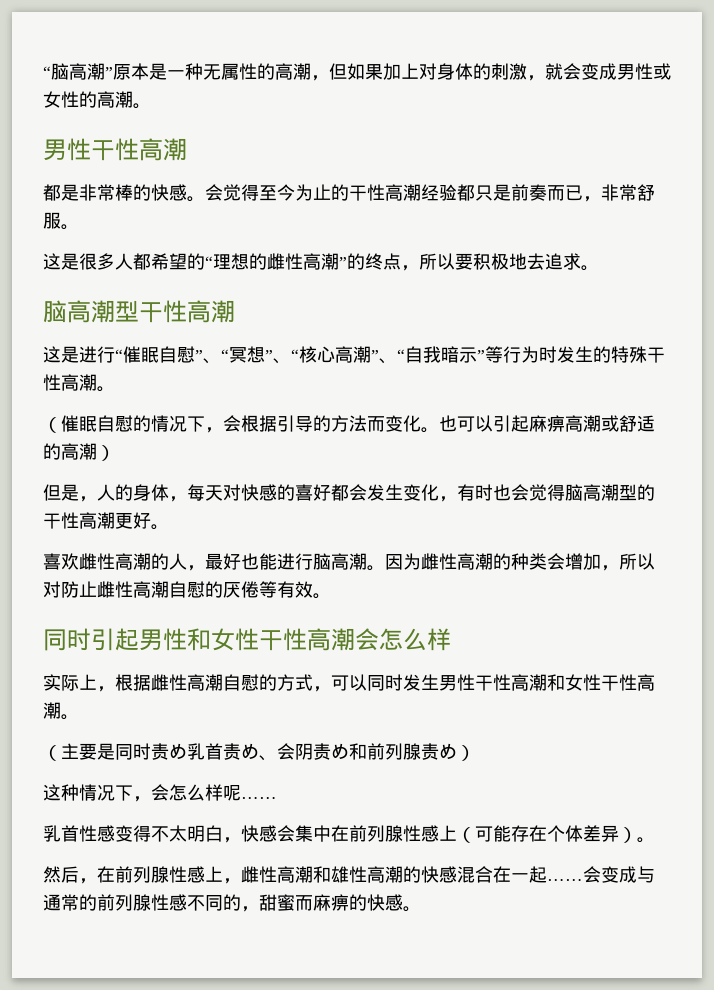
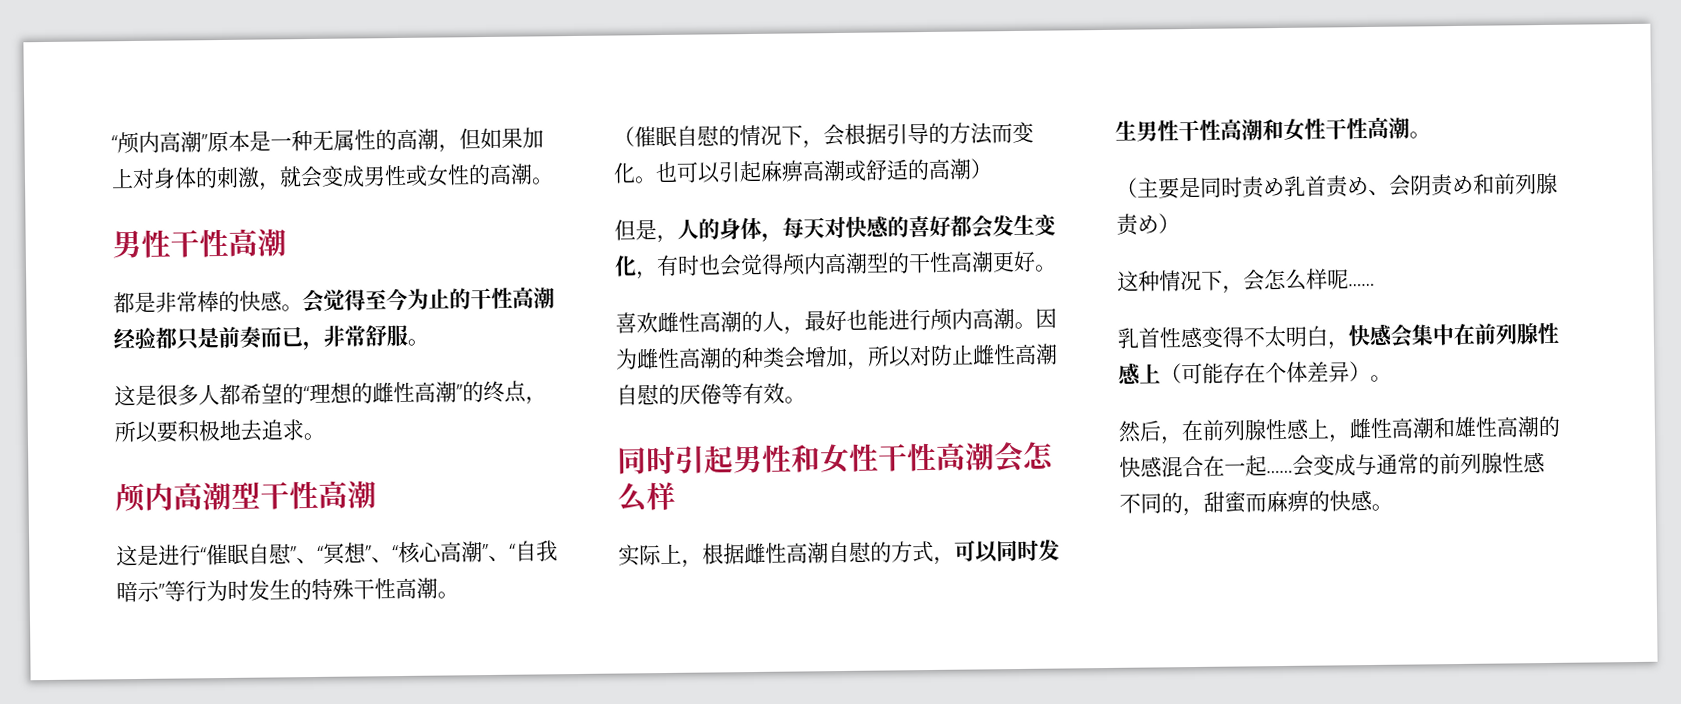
[43,63,69,80] “脑 -> [111,131,160,155] “颅内
[43,300,67,323] 脑 -> [115,482,174,514] 颅内
[565,484,583,501] 脑 -> [782,253,826,276] 颅内
[313,553,331,570] 脑 -> [930,308,973,331] 颅内

